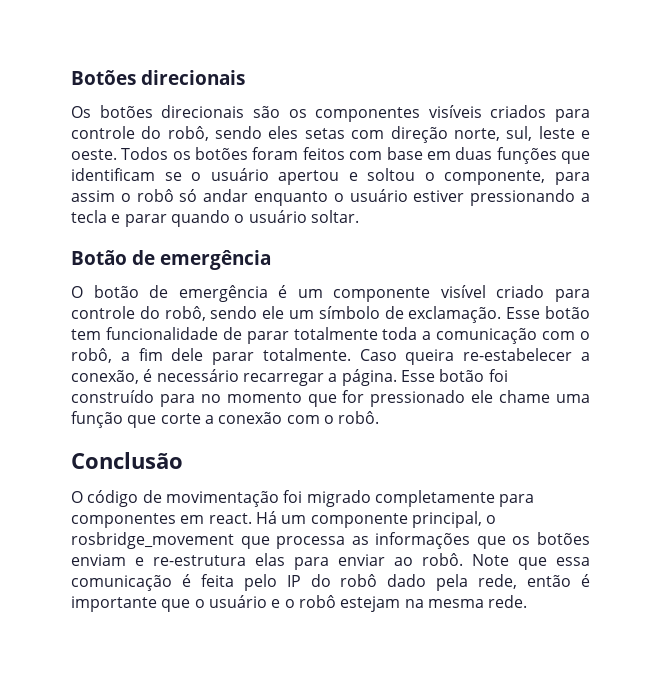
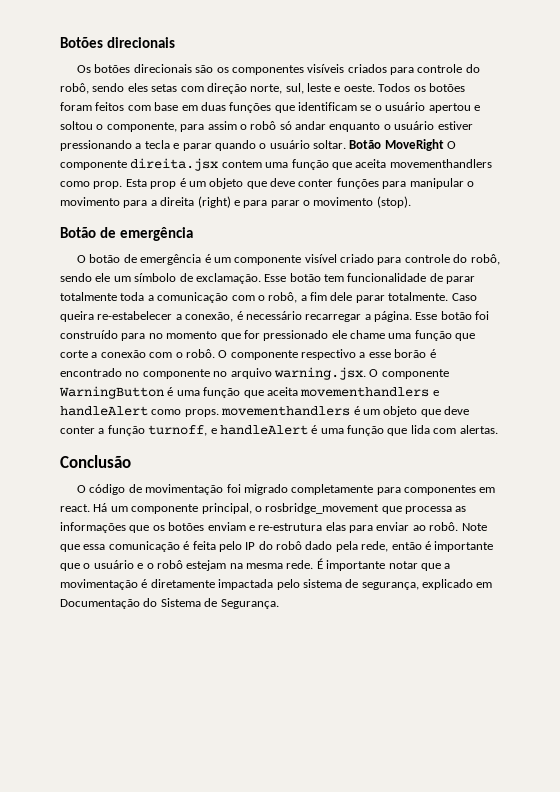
(359, 216) none -> [349,139,457,151] [60,158,492,171] [60,178,474,189] [60,196,411,208] Botão MoveRight O componente direita.jsx contem uma função que aceita movementhandlers como prop. Esta prop é um objeto que deve conter funções para manipular o movimento para a direita (right) e para parar o movimento (stop).
(380, 417) none -> [218,349,436,360] [60,367,449,380] [59,386,439,399] [60,406,469,417] [60,425,498,436] O componente respectivo a esse borão é encontrado no componente no arquivo warning.jsx. O componente WarningButton é uma função que aceita movementhandlers e handleAlert como props. movementhandlers é um objeto que deve conter a função turnoff, e handleAlert é uma função que lida com alertas.
(528, 601) none -> [316,558,451,571] [60,579,493,590] [60,598,279,609] É importante notar que a movimentação é diretamente impactada pelo sistema de segurança, explicado em Documentação do Sistema de Segurança.

